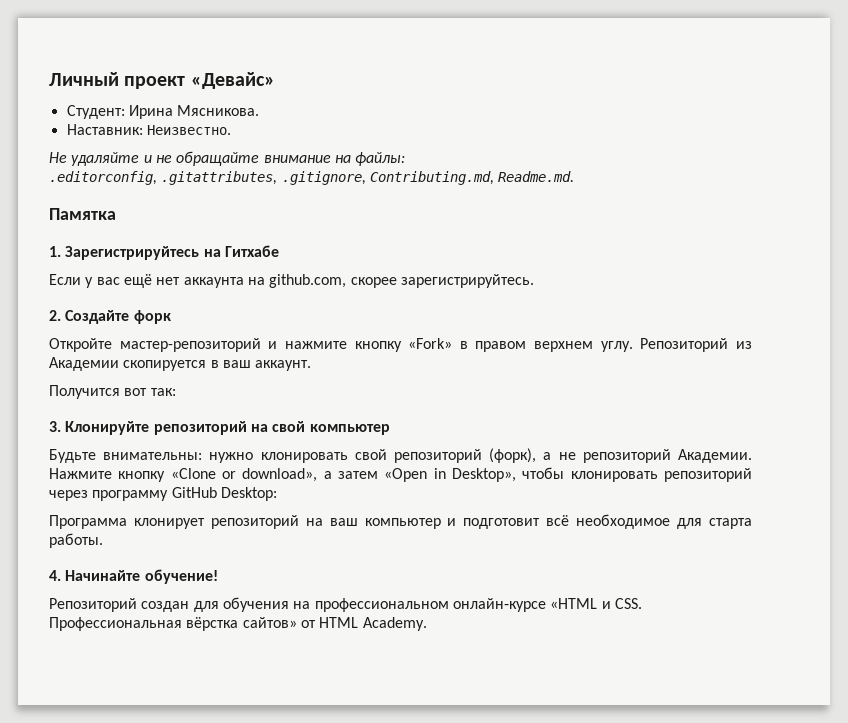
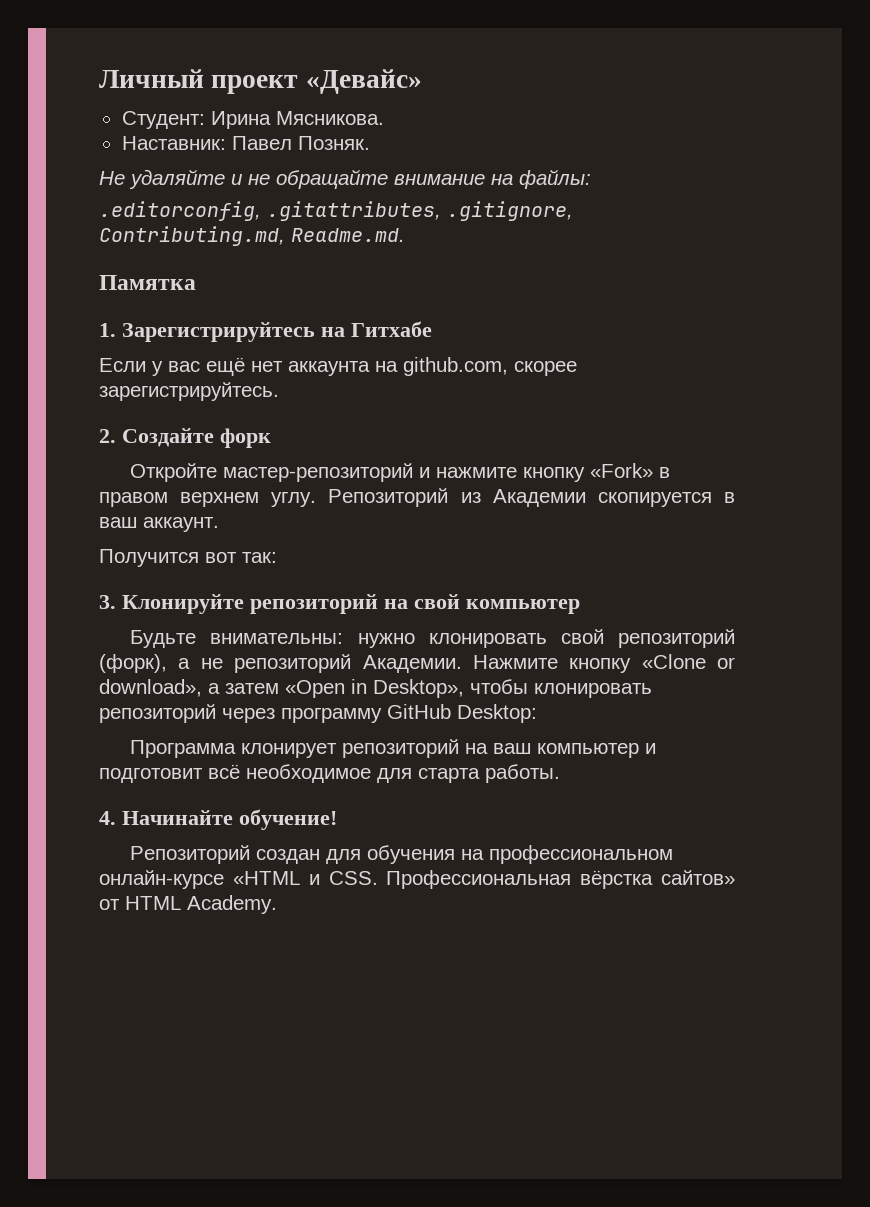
[146,125,231,135] Неизвестно. -> [231,136,370,150] Павел Позняк.

